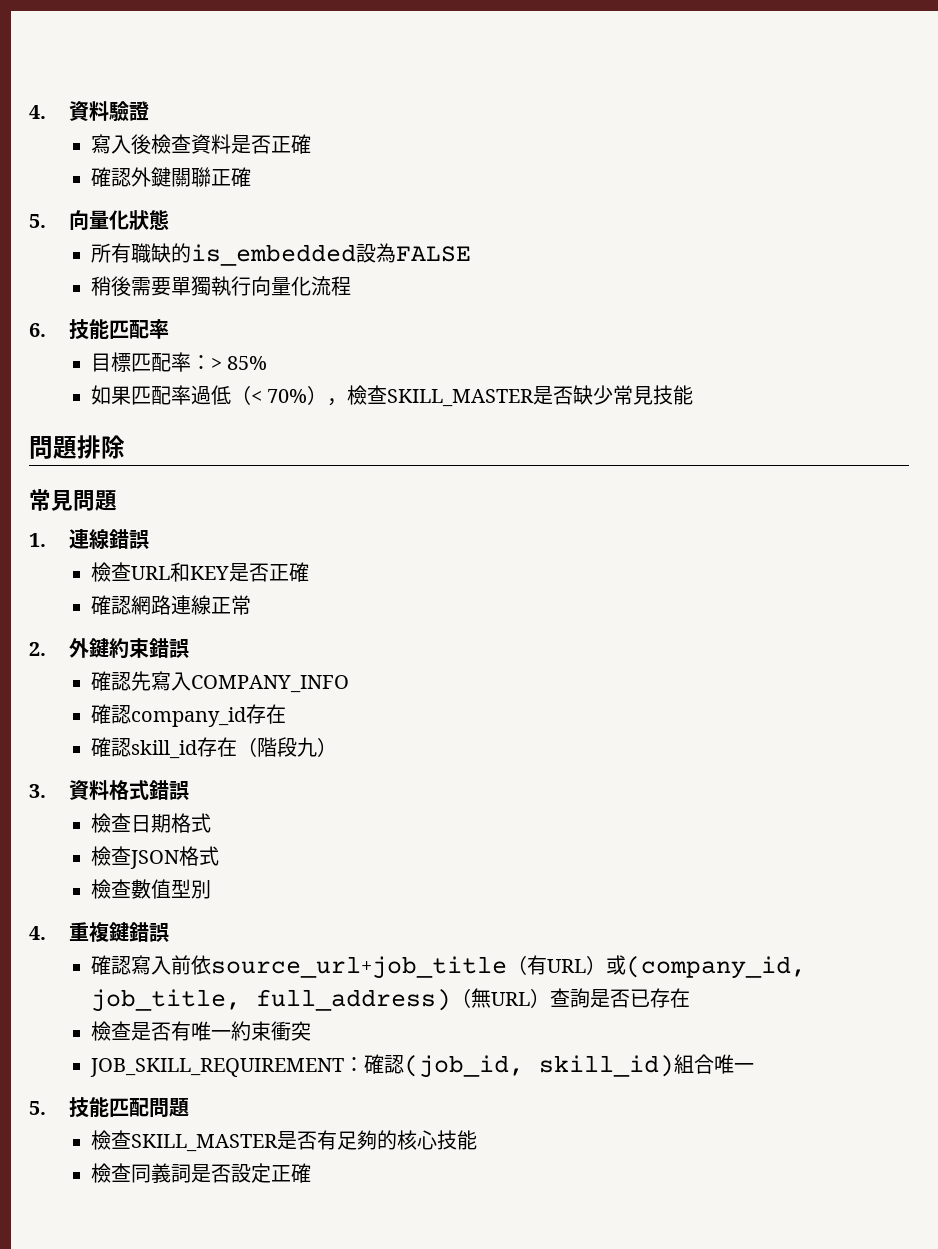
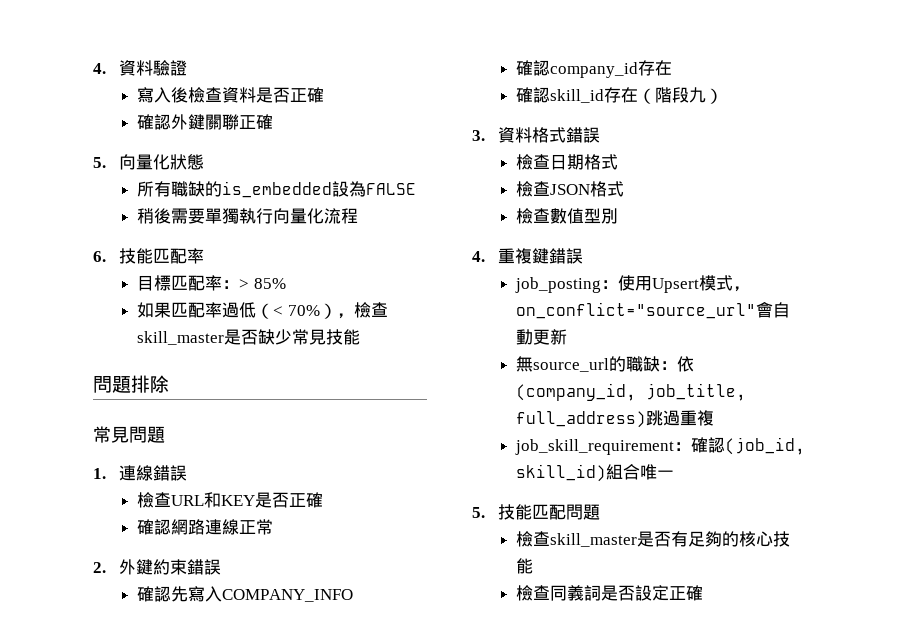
[386,389,534,407] SKILL_MASTER -> [137,331,225,345] skill_master
[90,955,806,979] [90,988,690,1012] [90,1021,311,1041] [89,1058,344,1077] 確認寫入前依source_url+job_title（有URL）或(company_id, job_title, full_address)（無URL）查詢是否已存在 // 檢查是否有唯一約束衝突 // JOB_SKILL_REQUIREMENT -> [515,275,751,293] [516,301,791,319] [516,329,568,345] [516,356,695,372] [516,383,747,401] [516,410,715,428] [515,439,675,455] job_posting：使用Upsert模式，on_conflict="source_url"會自動更新 // 無source_url的職缺：依(company_id, job_title, full_address)跳過重複 // job_skill_requirement
[130,1134,278,1152] SKILL_MASTER -> [550,533,638,547] skill_master

